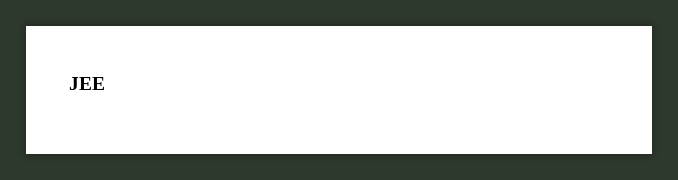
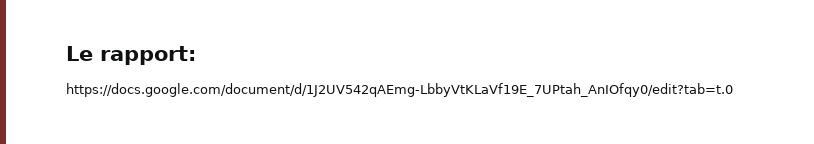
[69,77,105,90] JEE -> [66,46,196,65] [66,83,733,97] Le rapport: // https://docs.google.com/document/d/1J2UV542qAEmg-LbbyVtKLaVf19E_7UPtah_AnIOfqy0/edit?tab=t.0

